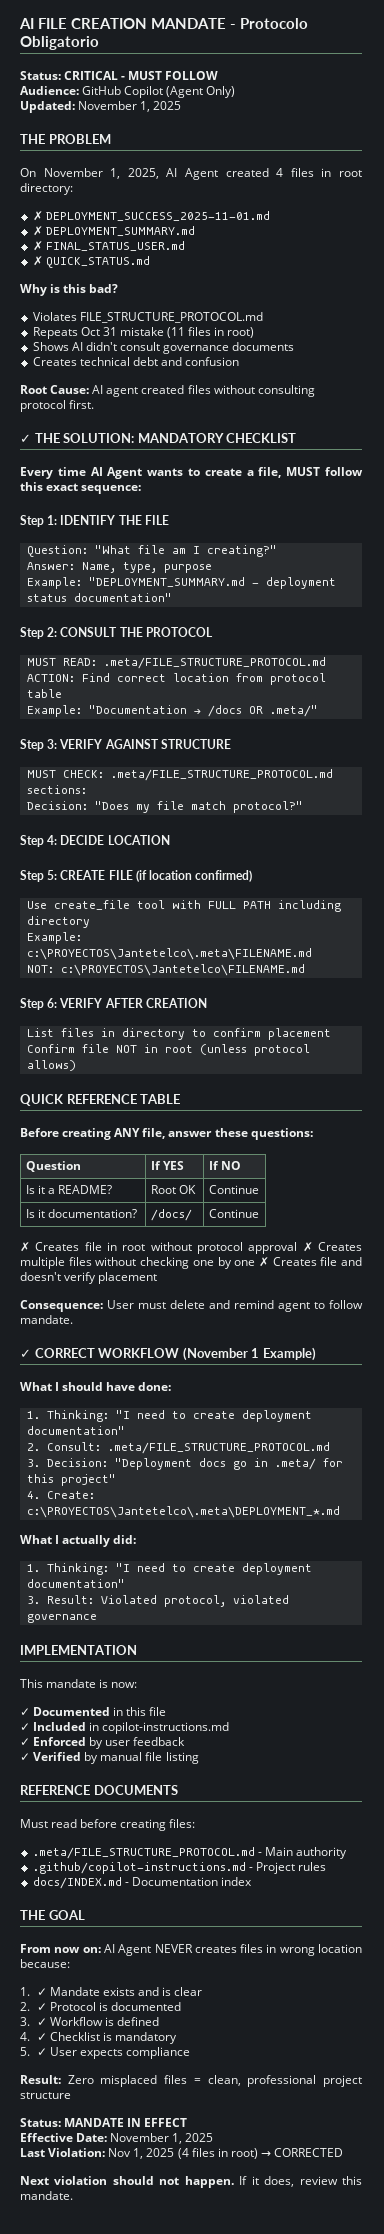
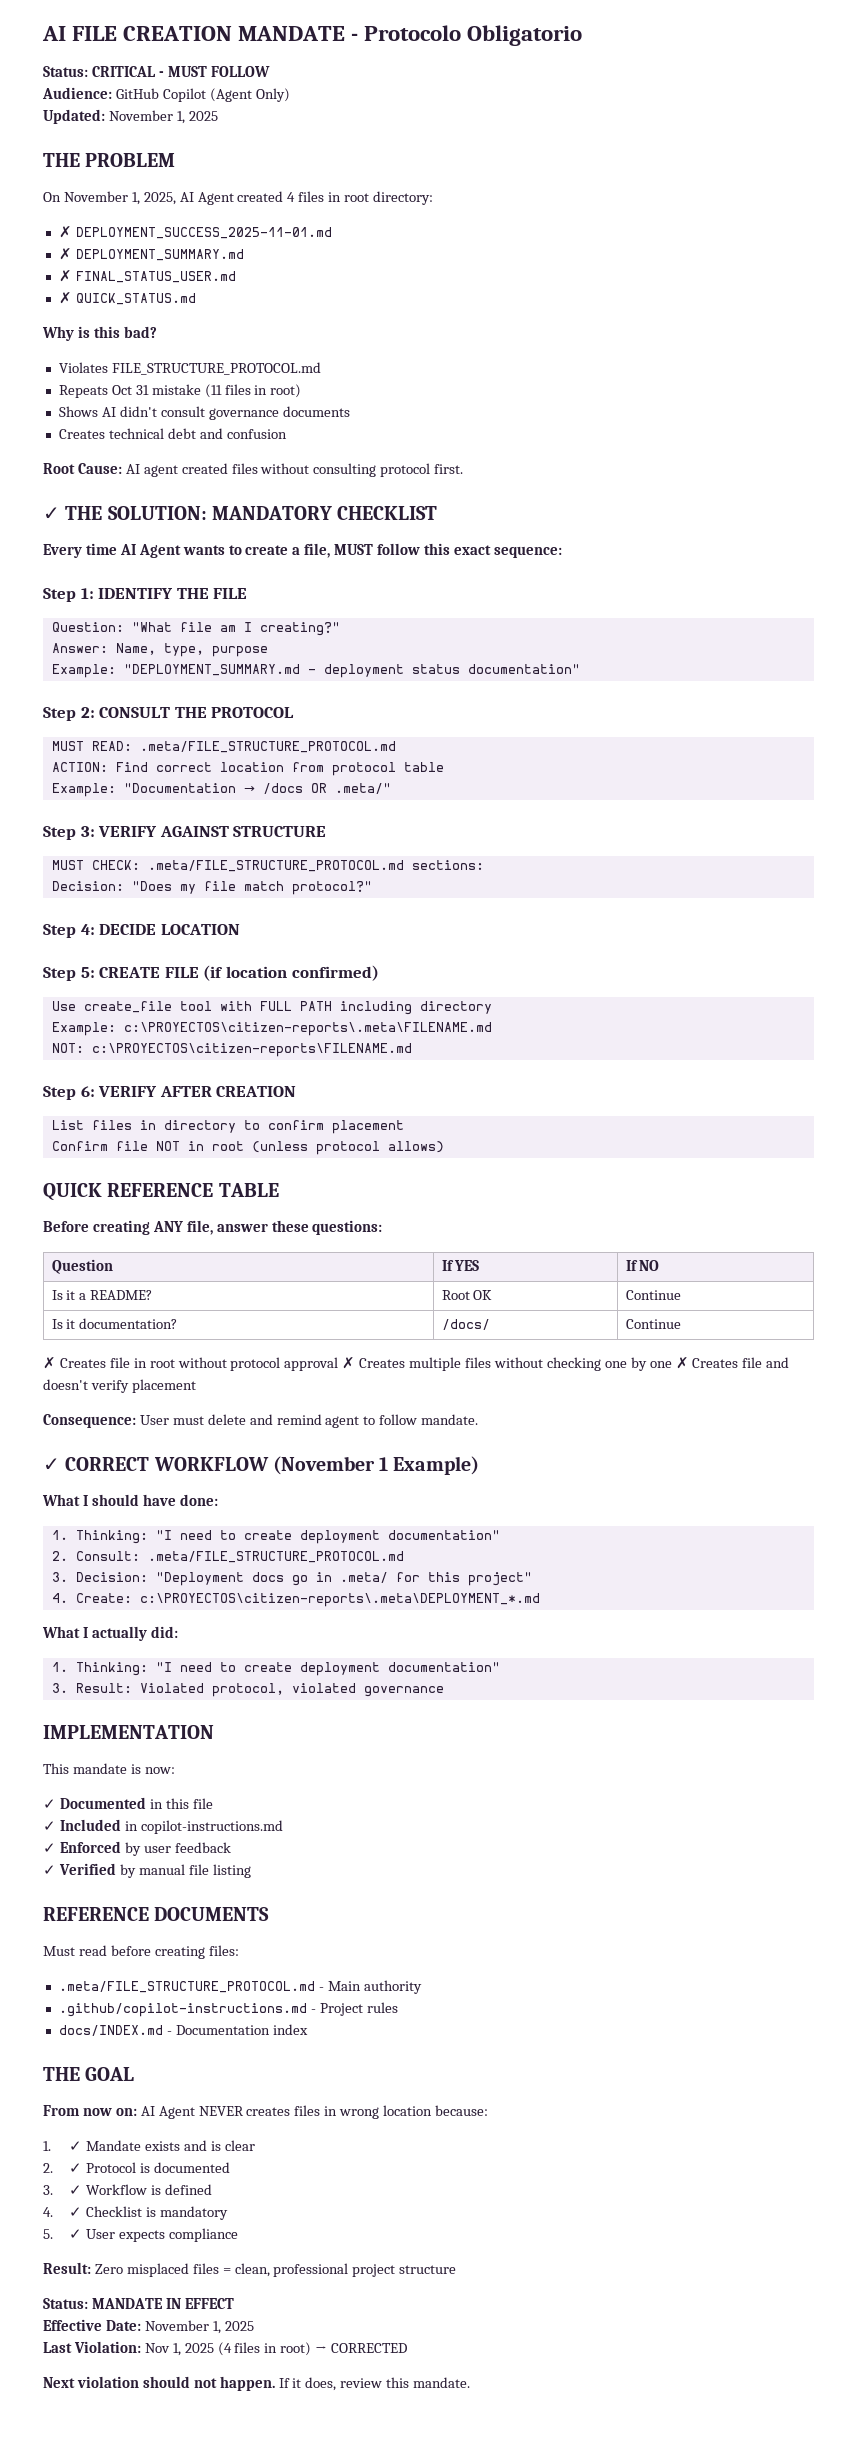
[26,948,312,960] c:\PROYECTOS\Jantetelco\.meta\FILENAME.md -> [123,1022,492,1036] c:\PROYECTOS\citizen-reports\.meta\FILENAME.md
[60,964,305,976] c:\PROYECTOS\Jantetelco\FILENAME.md -> [91,1043,412,1057] c:\PROYECTOS\citizen-reports\FILENAME.md
[26,1506,340,1518] c:\PROYECTOS\Jantetelco\.meta\DEPLOYMENT_*.md -> [139,1593,540,1607] c:\PROYECTOS\citizen-reports\.meta\DEPLOYMENT_*.md

